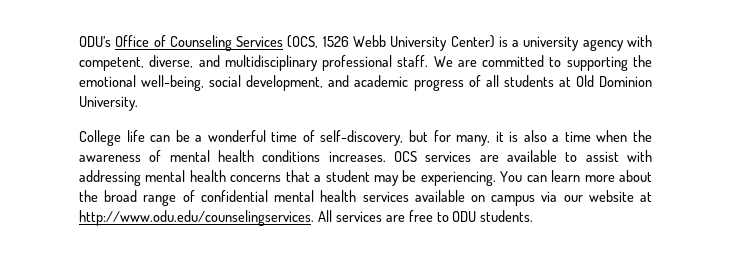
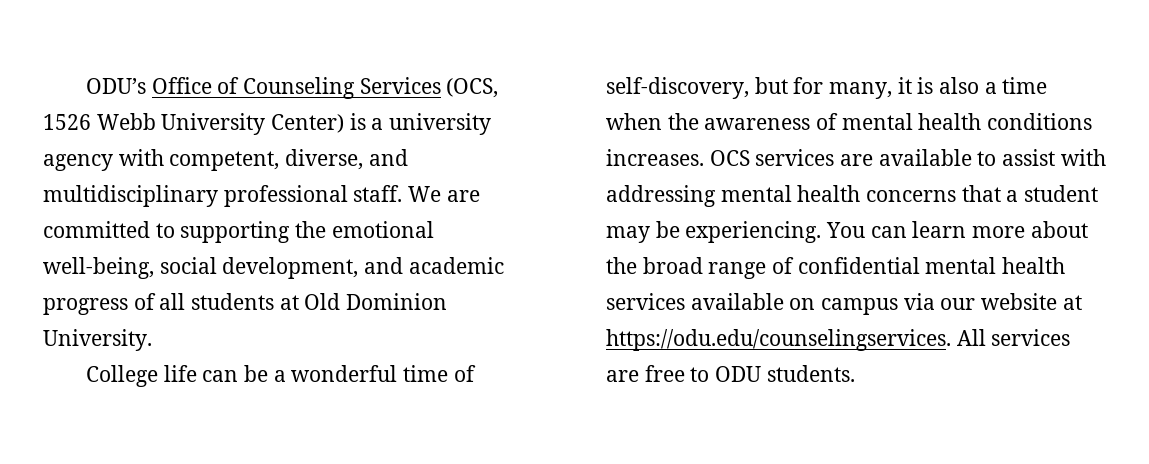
[79,210,314,226] http://www.odu.edu/counselingservices. -> [606,329,951,351] https://odu.edu/counselingservices.

